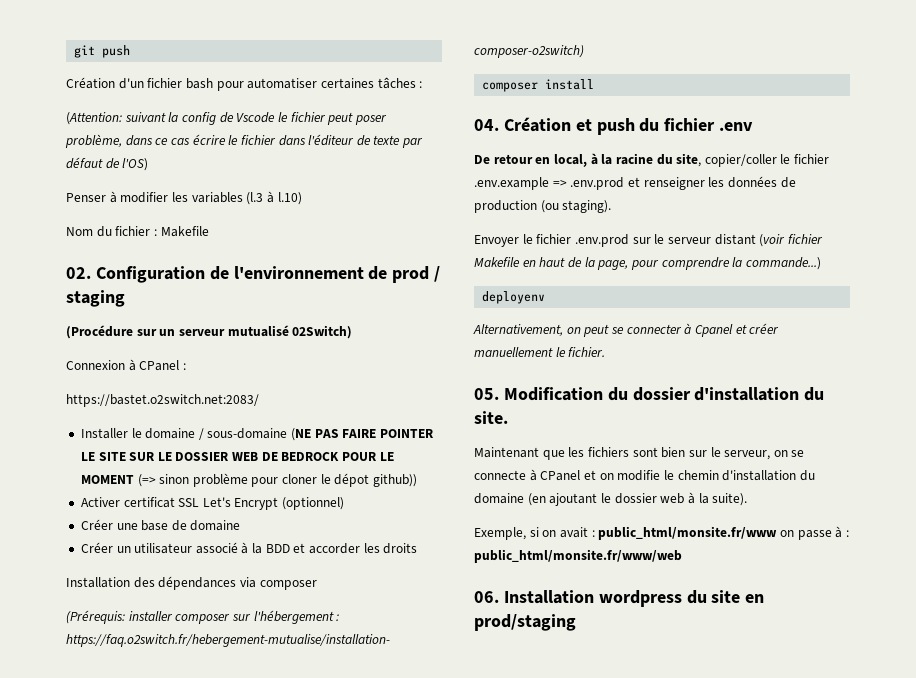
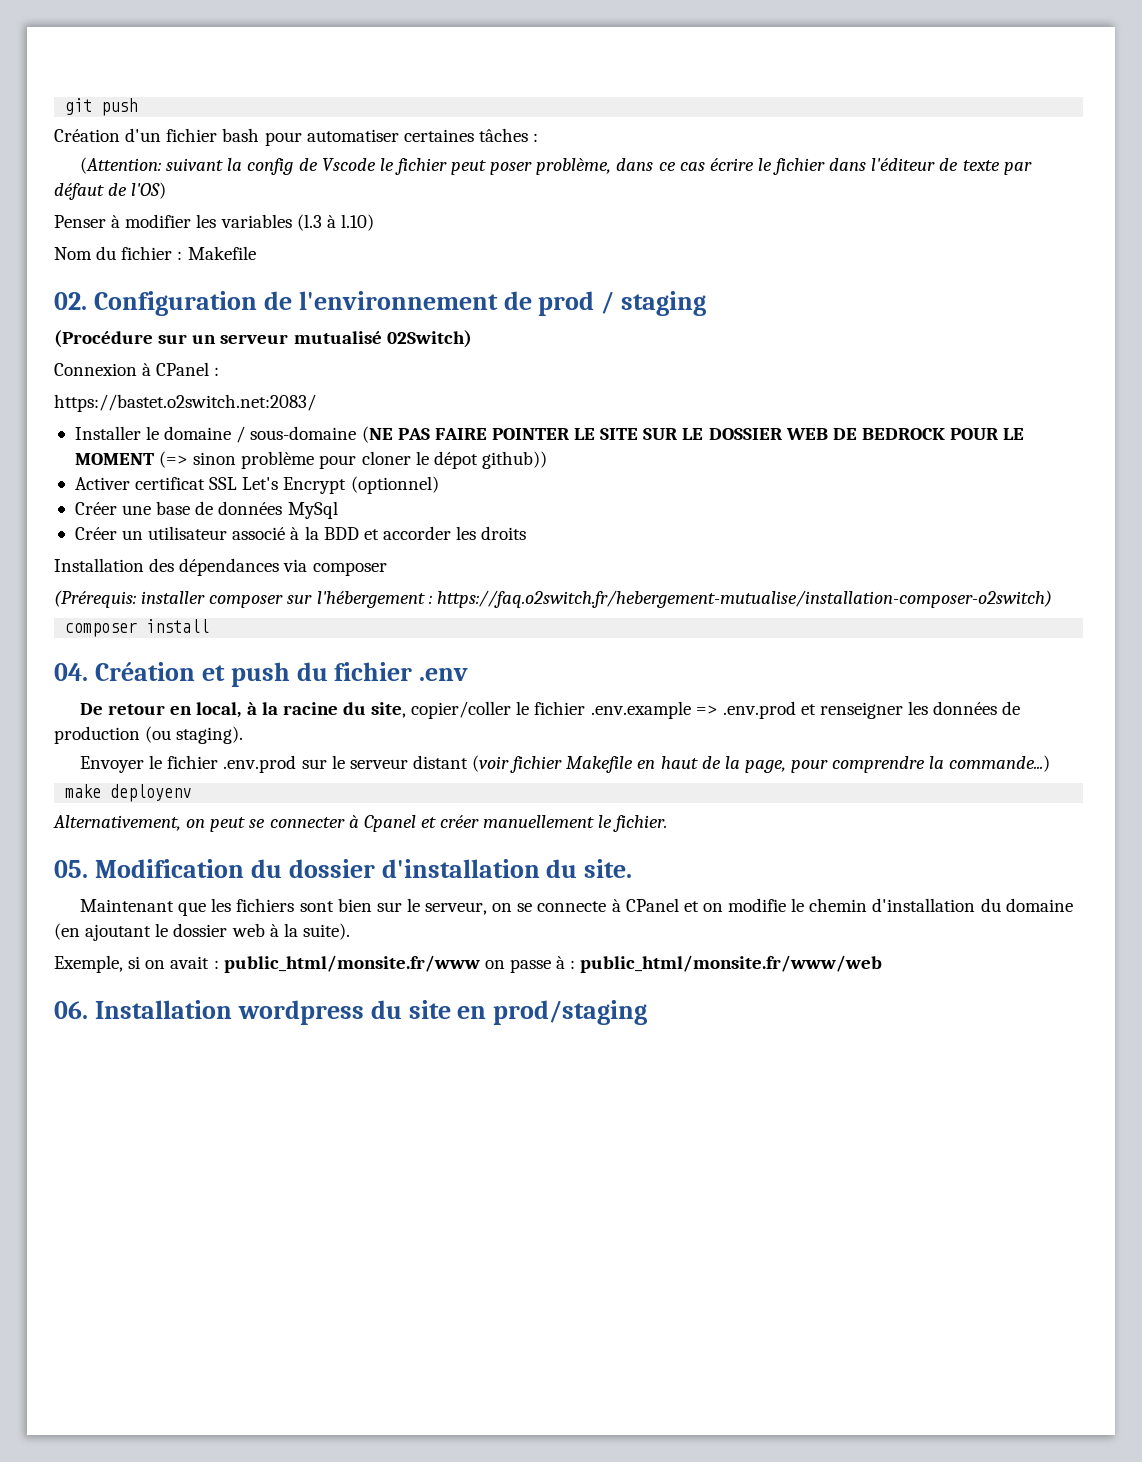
[190,520,241,531] domaine -> [218,501,338,519] données MySql
(821, 263) none -> [65,784,102,798] make

